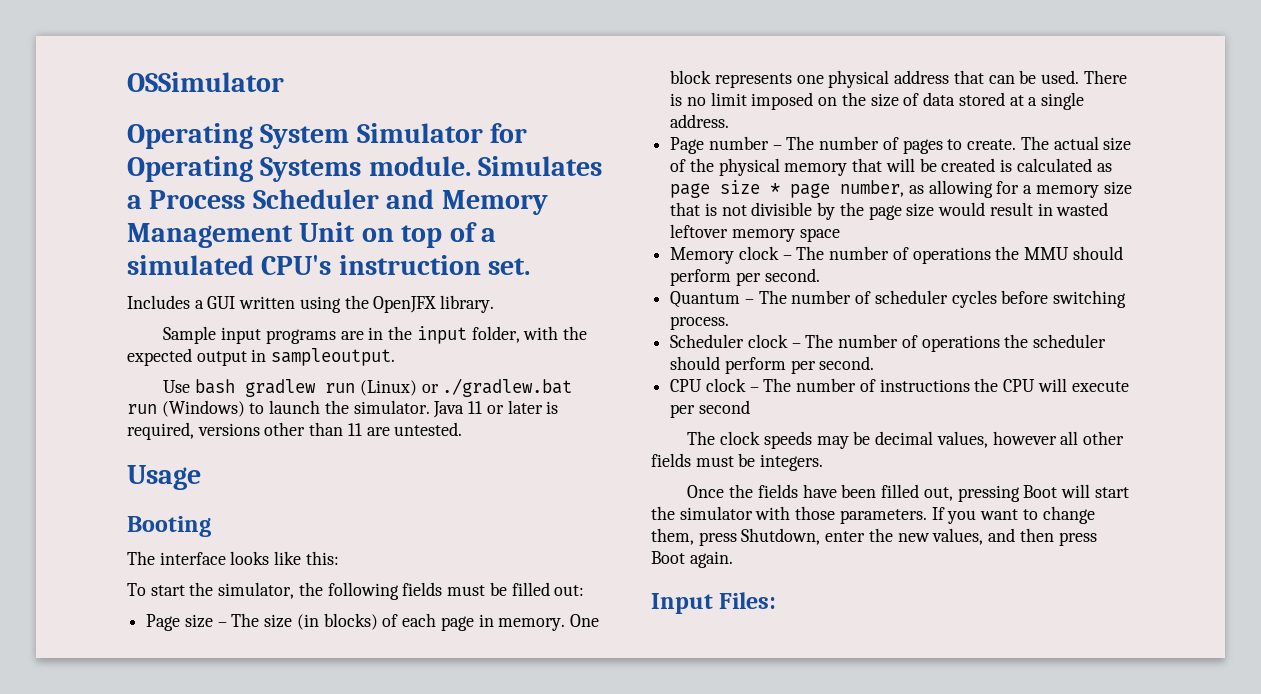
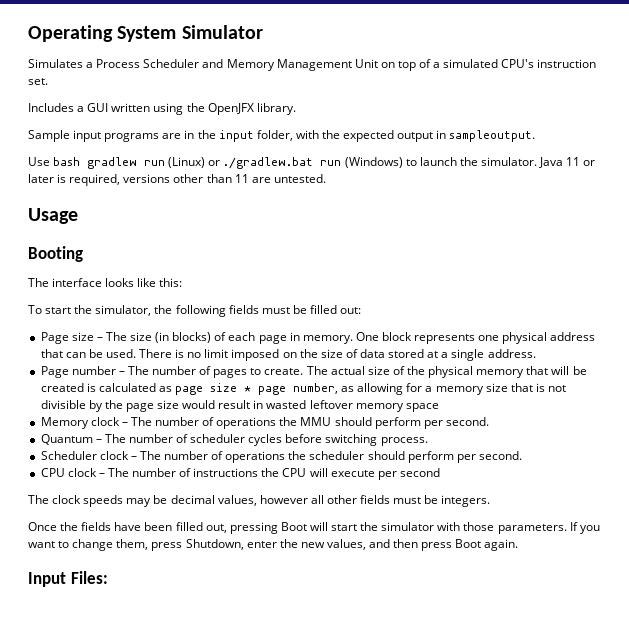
[127,72,284,92] OSSimulator // -> (28, 33) none
[490,123,528,143] [127,156,471,182] for Operating Systems module. -> (263, 32) //

